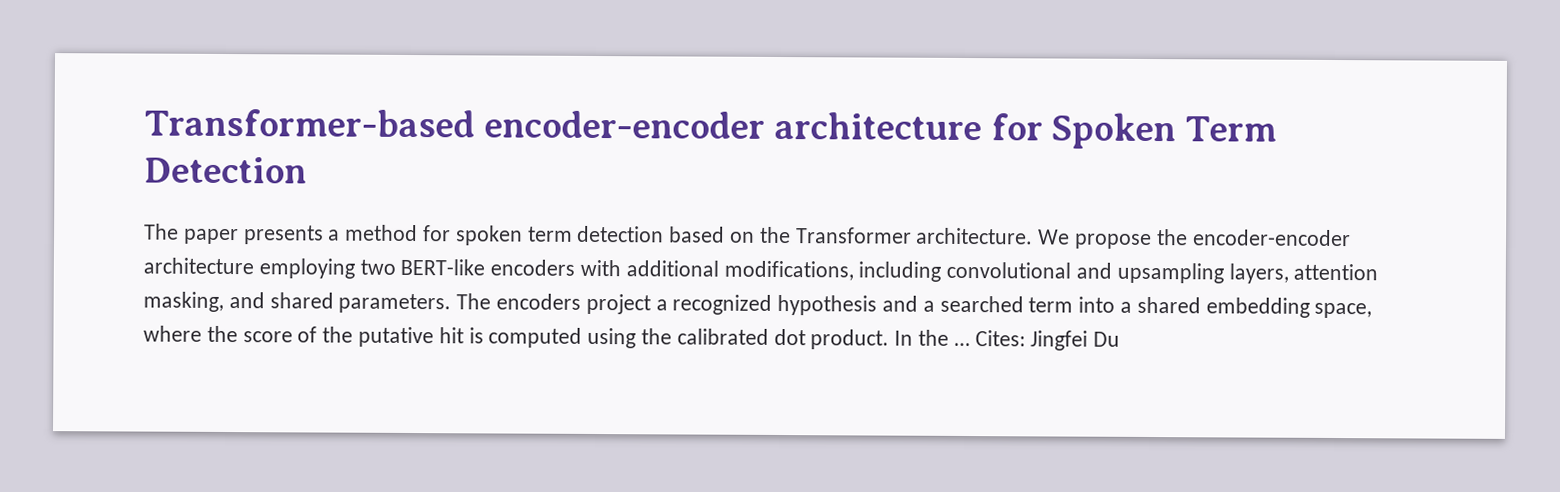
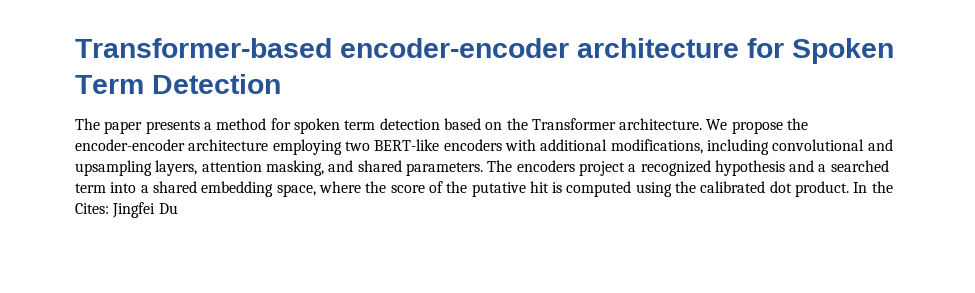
[953,342,970,347] … -> (893, 187) none

